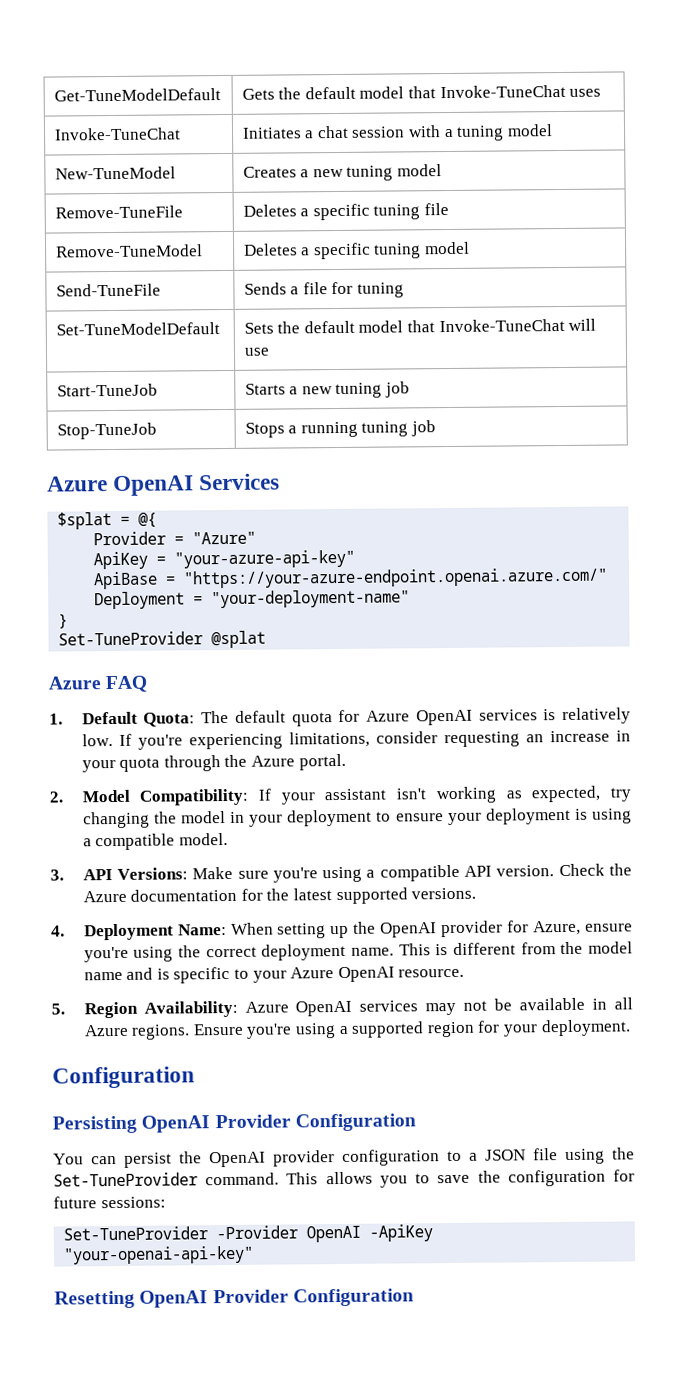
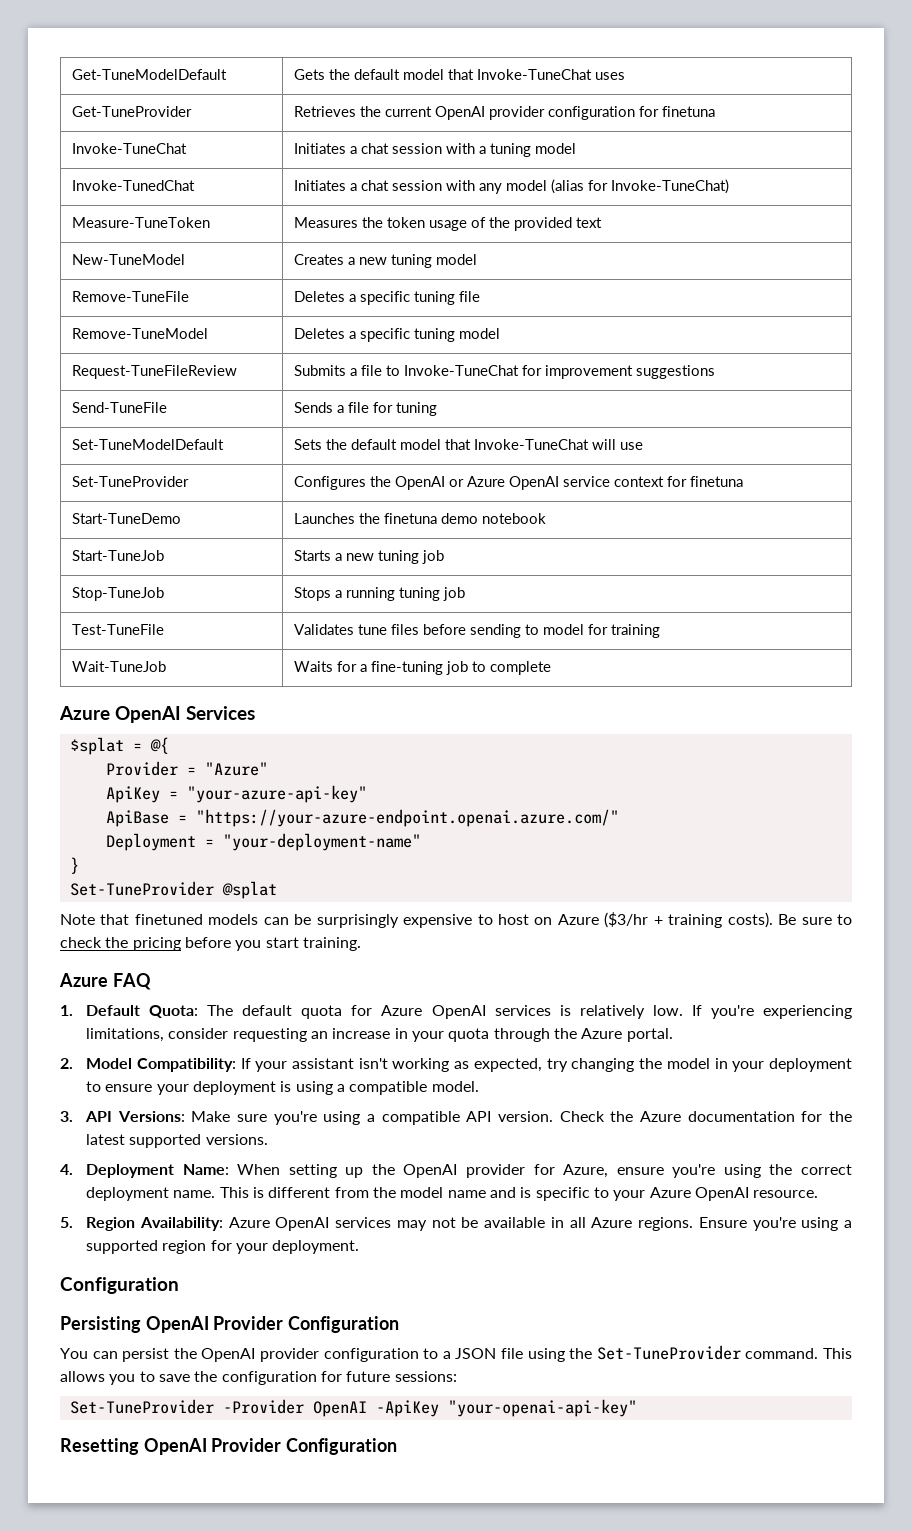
(602, 92) none -> [71,106,192,117] [293,106,715,120] // Get-TuneProvider | Retrieves the current OpenAI provider configuration for finetuna
(553, 130) none -> [71,180,195,191] [293,179,729,194] [71,217,210,228] [293,217,602,231] // Invoke-TunedChat | Initiates a chat session with any model (alias for Invoke-TuneChat) // Measure-TuneToken | Measures the token usage of the provided text
(470, 248) none -> [71,365,237,379] [293,365,715,379] // Request-TuneFileReview | Submits a file to Invoke-TuneChat for improvement suggestions
(270, 351) none -> [71,476,189,487] [293,476,743,490] [71,513,181,524] [293,513,546,524] // Set-TuneProvider | Configures the OpenAI or Azure OpenAI service context for finetuna // Start-TuneDemo | Launches the finetuna demo notebook
(436, 428) none -> [71,624,164,635] [293,624,660,638] [71,661,166,672] [293,661,551,675] // Test-TuneFile | Validates tune files before sending to model for training // Wait-TuneJob | Waits for a fine-tuning job to complete
(267, 639) none -> [60,912,853,928] [60,937,361,951] // Note that finetuned models can be surprisingly expensive to host on Azure ($3/hr + training costs). Be sure to check the pricing before you start training.

